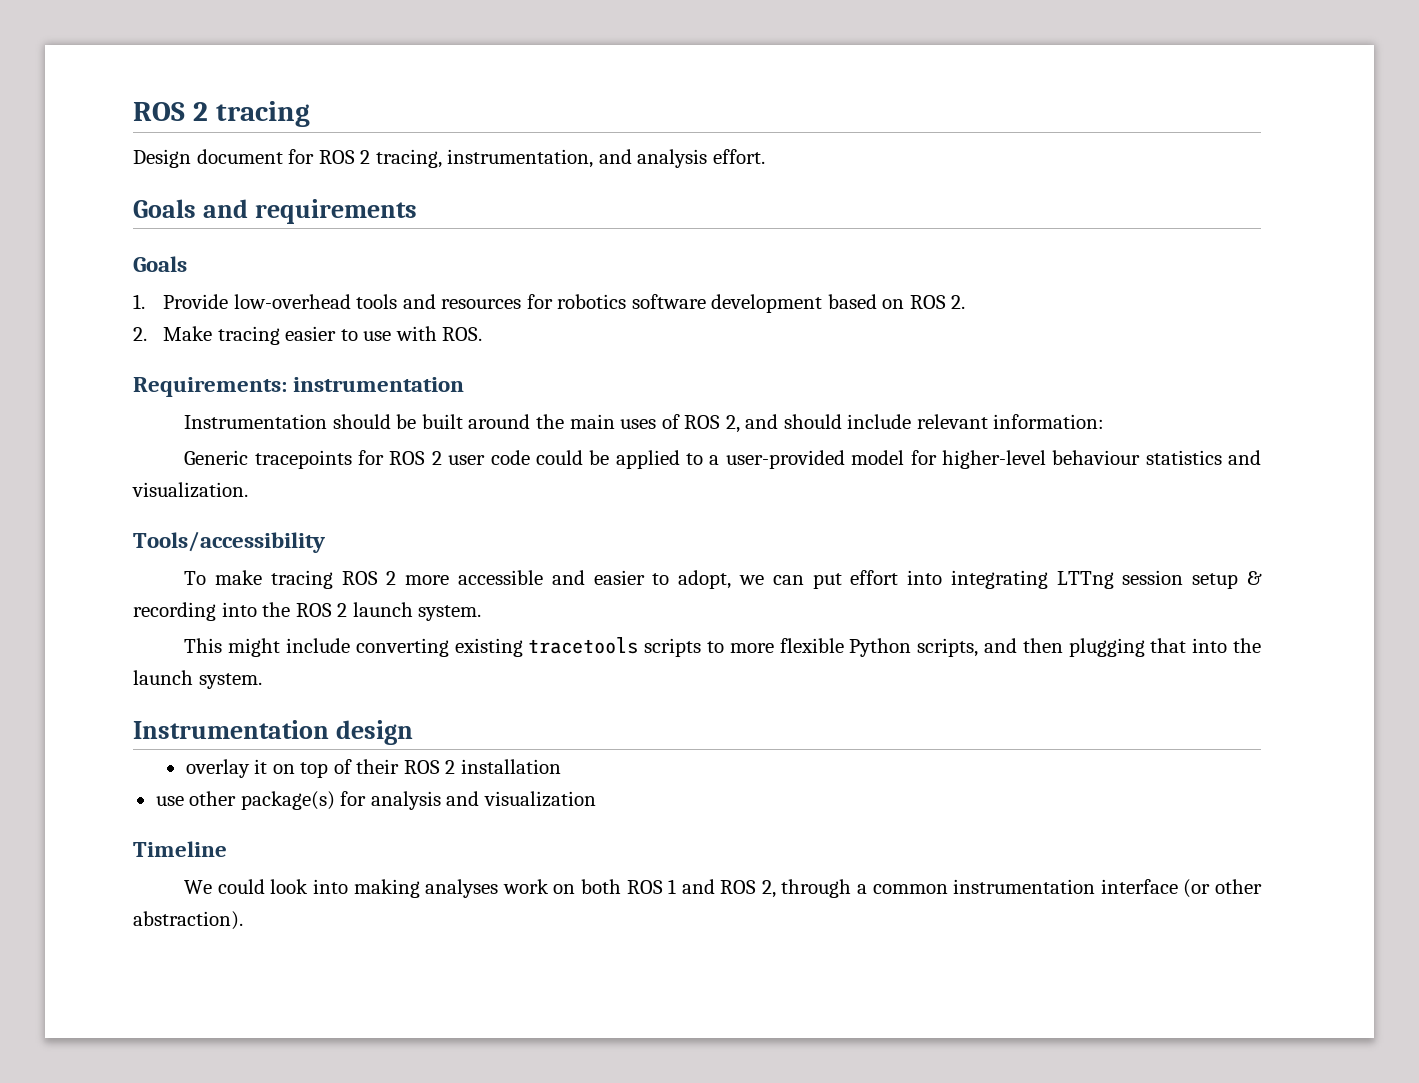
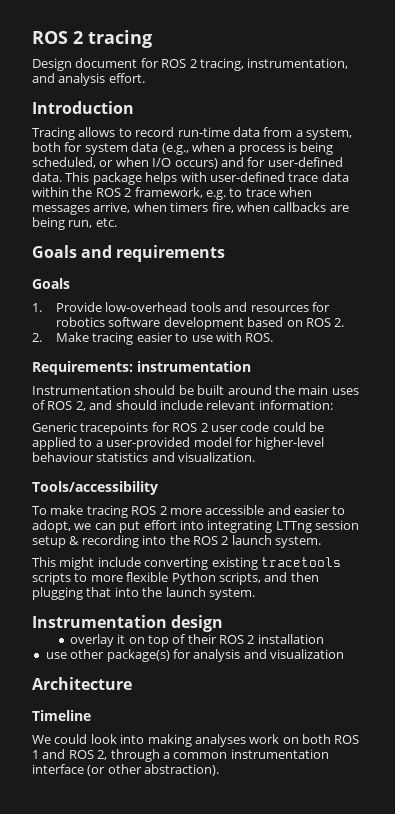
(765, 156) none -> [32,101,134,114] [32,127,352,140] [32,142,334,155] [32,157,343,169] [32,172,349,185] [32,187,312,200] [32,202,349,215] [32,217,117,230] // Introduction // Tracing allows to record run-time data from a system, both for system data (e.g., when a process is being scheduled, or when I/O occurs) and for user-defined data. This package helps with user-defined trace data within the ROS 2 framework, e.g. to trace when messages arrive, when timers fire, when callbacks are being run, etc.
(596, 799) none -> [32,677,132,690] // Architecture

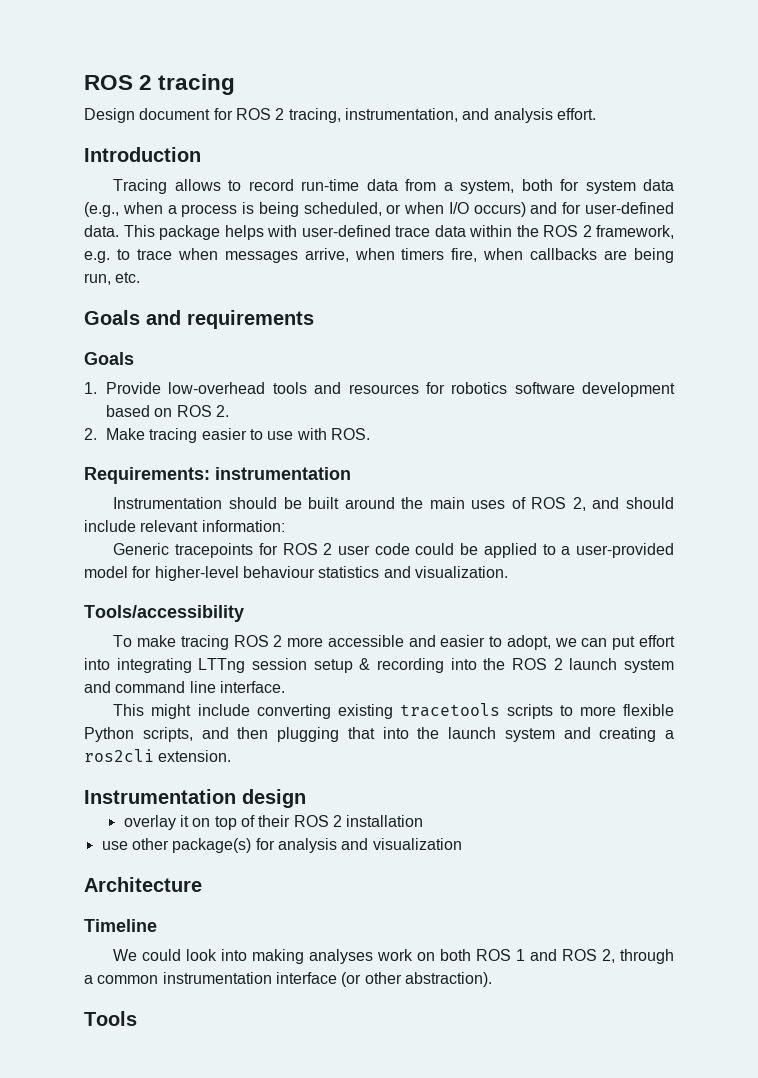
[275,536,321,548] system. -> [624,659,675,673] [84,681,285,693] system and command line interface.
[208,588,255,600] system. -> [504,727,674,742] [84,749,232,762] system and creating a ros2cli extension.
(220, 770) none -> [84,1011,137,1026] // Tools

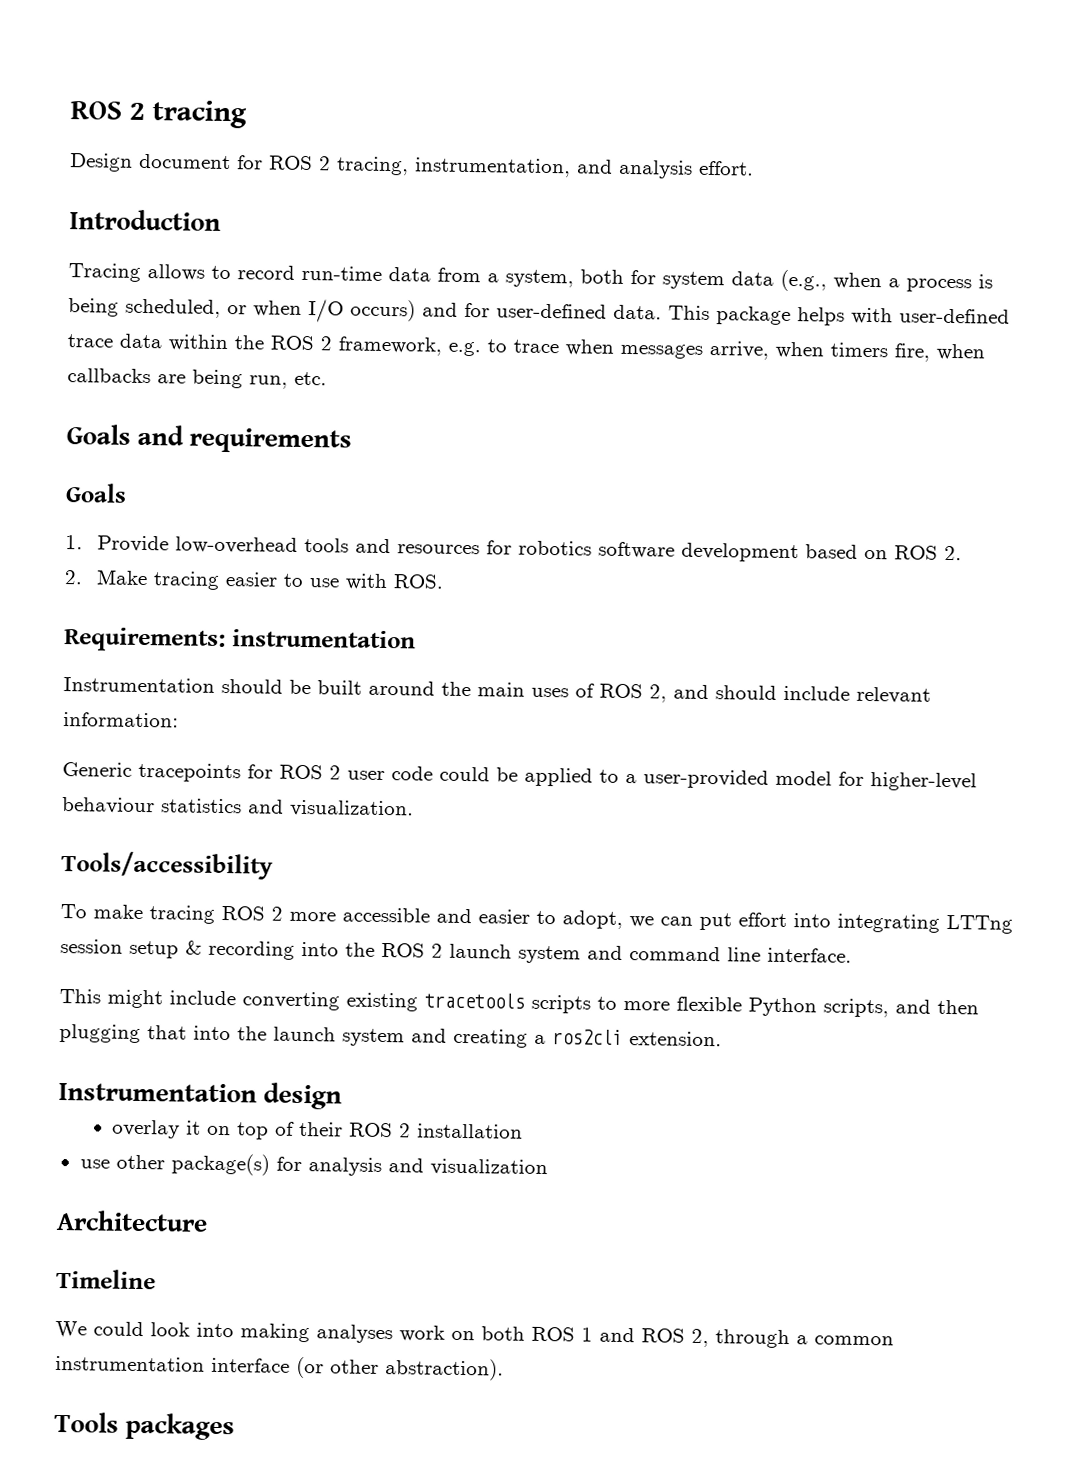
(137, 1018) none -> [125,1412,236,1441] packages

